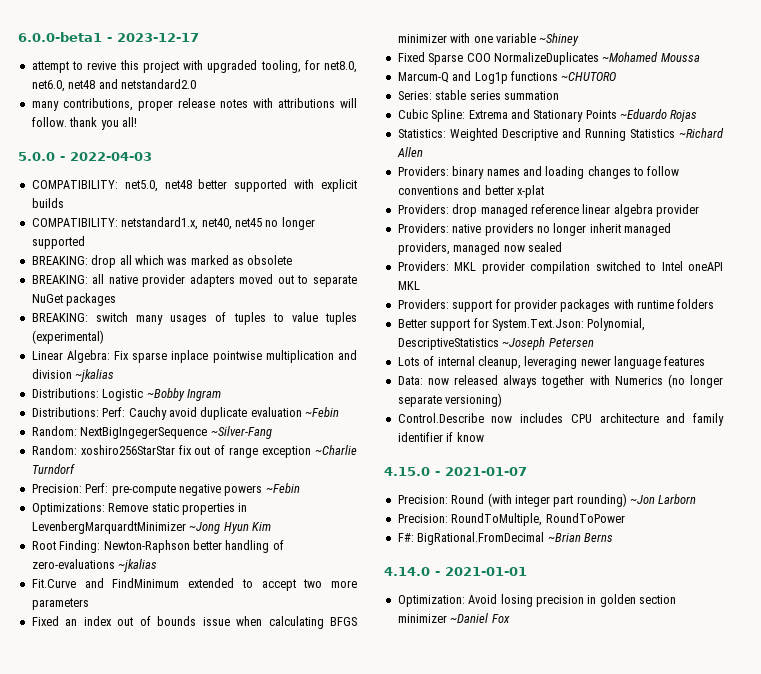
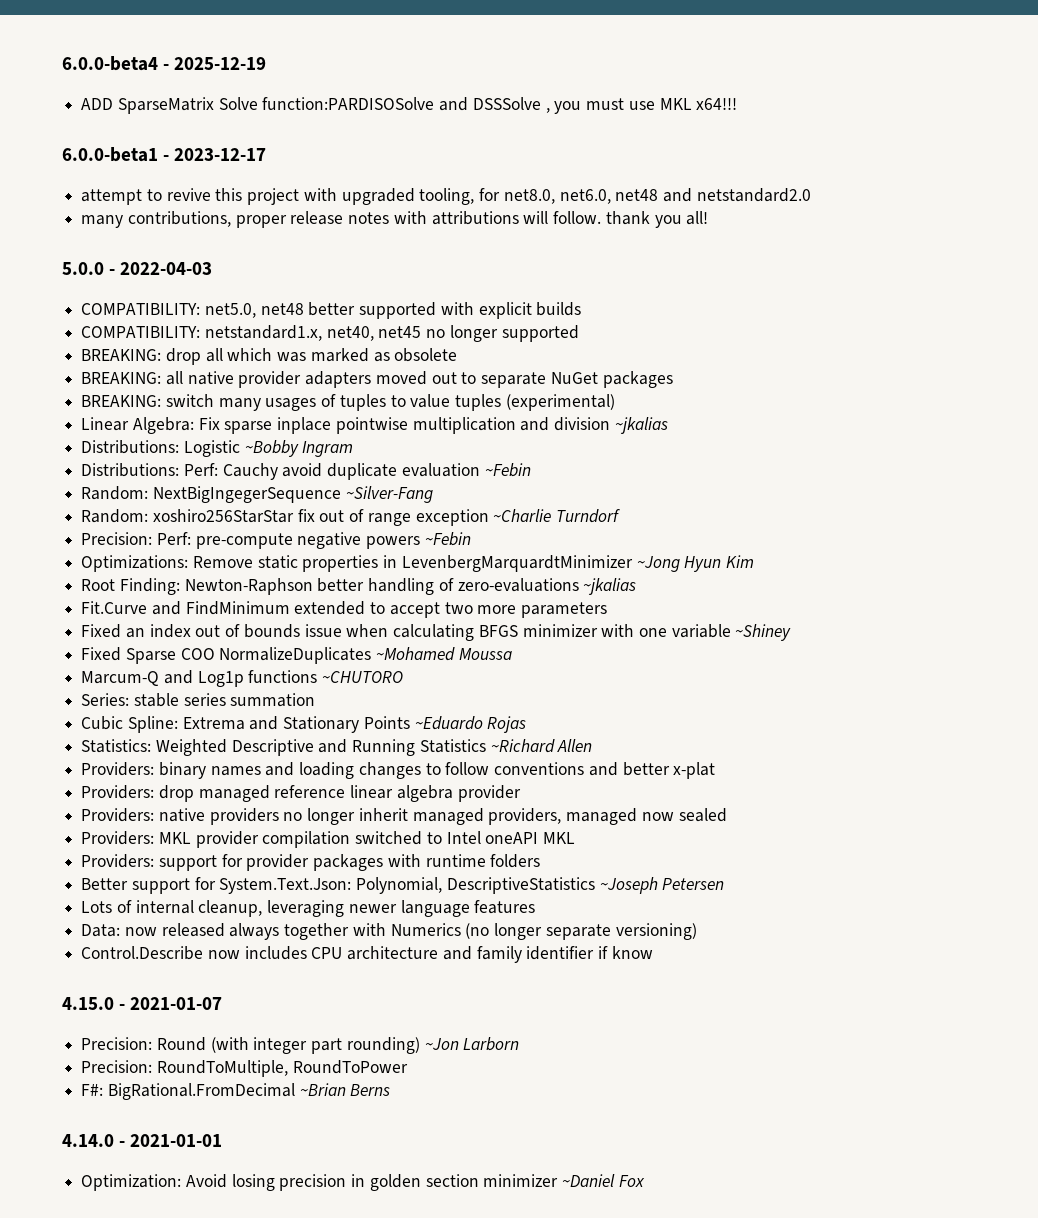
(18, 37) none -> [62,56,267,71] [81,97,738,114] 6.0.0-beta4 - 2025-12-19 // ADD SparseMatrix Solve function:PARDISOSolve and DSSSolve , you must use MKL x64!!! //

